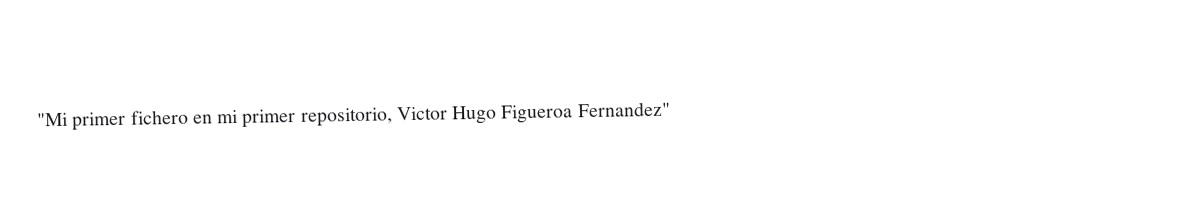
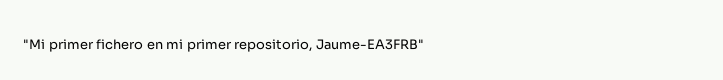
[395,101,671,125] Victor Hugo Figueroa Fernandez" -> [315,39,424,50] Jaume-EA3FRB"

